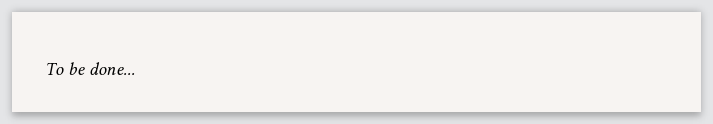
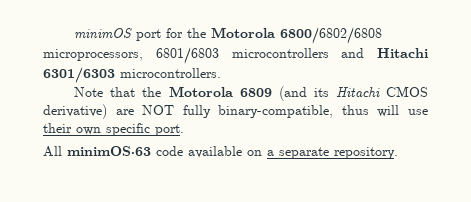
[45,62,135,75] To be done... -> [74,27,383,44] [43,47,428,64] [43,67,221,83] [74,86,428,101] [43,104,428,119] [43,123,184,136] [43,146,398,159] minimOS port for the Motorola 6800/6802/6808 microprocessors, 6801/6803 microcontrollers and Hitachi 6301/6303 microcontrollers. // Note that the Motorola 6809 (and its Hitachi CMOS derivative) are NOT fully binary-compatible, thus will use their own specific port. // All minimOS·63 code available on a separate repository.

